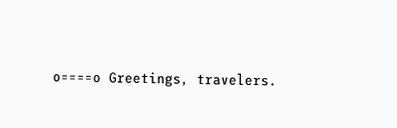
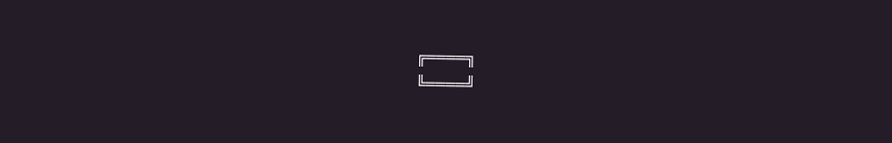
[52,71,277,87] o====o Greetings, travelers. -> [416,54,477,68] [415,73,476,91] ╔════╗ // ╚════╝

